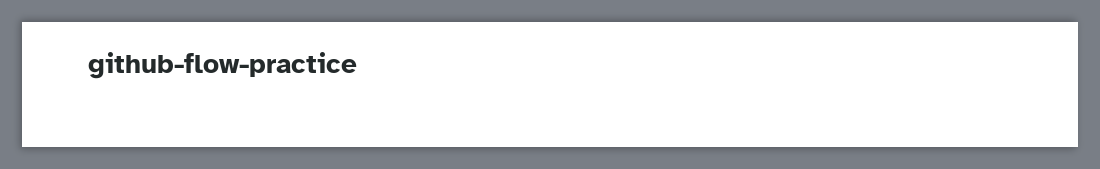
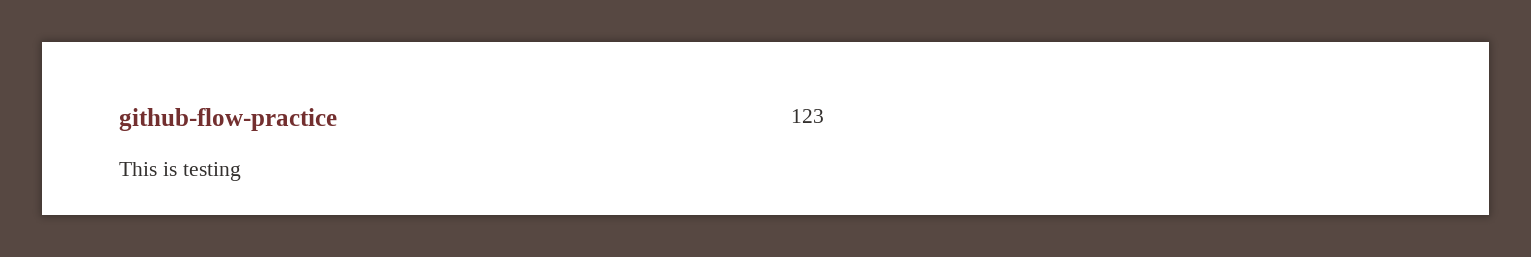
(357, 65) none -> [119,162,241,181] [791,109,824,123] // This is testing // 123

